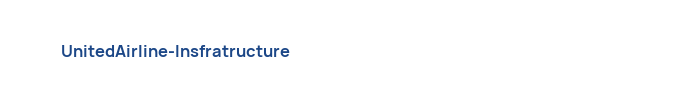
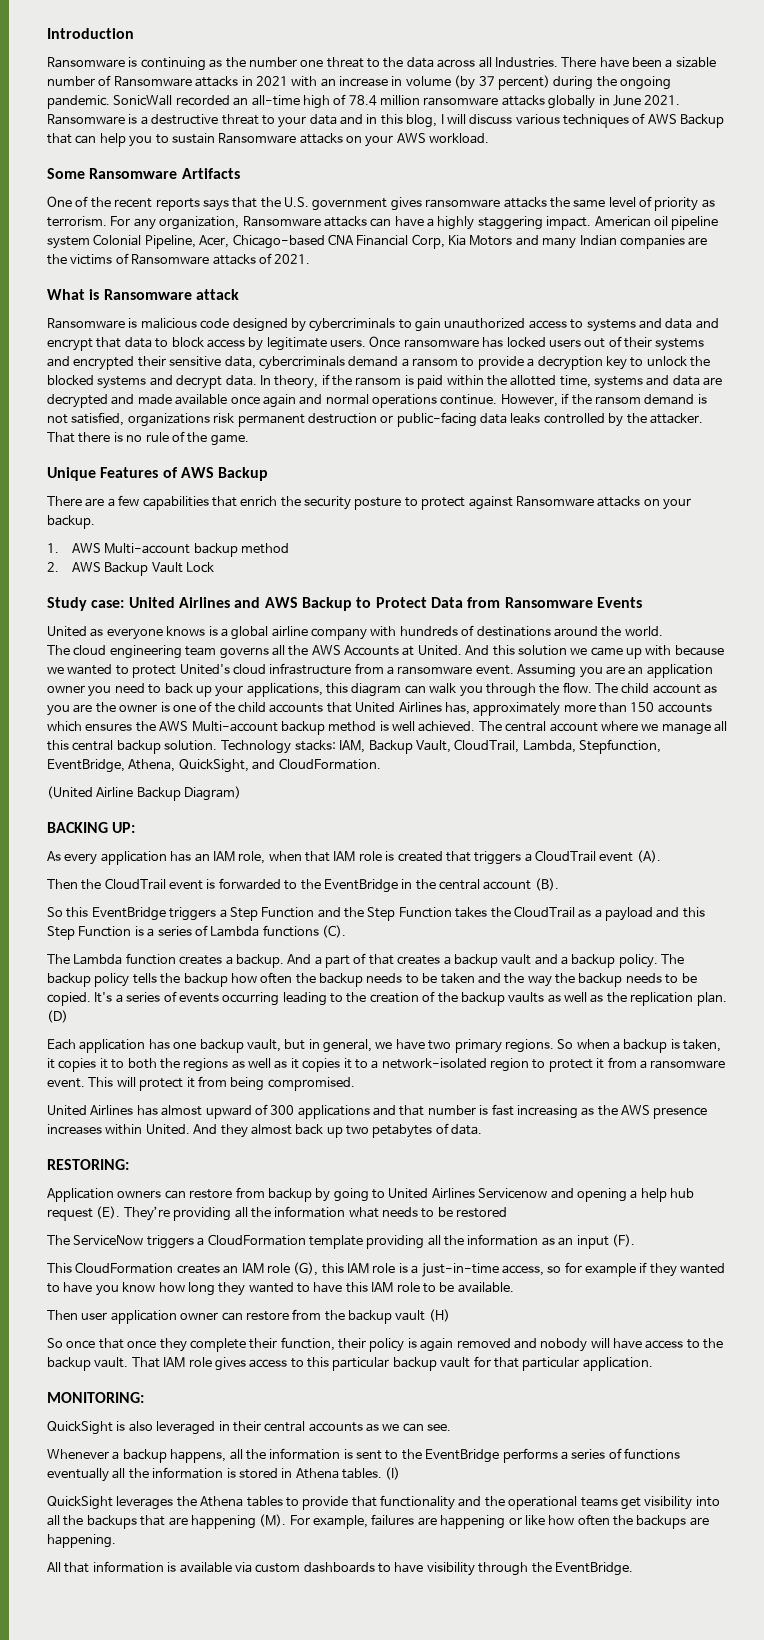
[61,45,290,57] UnitedAirline-Insfratructure -> [47,28,134,39] [47,57,716,71] [47,75,671,90] [47,94,681,109] [47,113,725,128] [47,133,490,147] [47,168,240,179] [47,196,715,211] [47,216,719,230] [47,234,708,249] [47,253,311,265] [47,289,239,300] [47,318,719,332] [47,336,705,351] [47,356,710,370] [47,374,723,389] [47,393,707,408] [47,412,703,427] [47,431,249,446] [47,467,269,481] [47,495,691,510] [47,515,95,529] [47,543,290,557] [47,562,215,576] [47,597,642,611] [47,625,663,640] [47,645,724,659] [47,663,713,678] [47,682,718,697] [47,701,712,716] [47,721,727,735] [47,739,662,754] [47,758,381,773] [47,786,242,801] [47,822,136,833] [47,850,661,865] [47,878,559,893] [47,906,705,921] [47,925,346,940] [47,953,685,968] [47,972,697,987] [47,991,727,1006] [47,1010,68,1023] [47,1039,722,1053] [47,1057,726,1072] [47,1076,355,1091] [47,1104,708,1119] [47,1123,483,1138] [47,1159,129,1170] [47,1187,694,1202] [47,1206,508,1221] [47,1234,635,1249] [47,1262,726,1277] [47,1282,514,1296] [47,1309,450,1324] [47,1337,724,1352] [47,1356,653,1371] [47,1392,144,1403] [47,1421,452,1435] [47,1448,680,1463] [47,1467,401,1482] [47,1495,720,1510] [47,1514,709,1529] [47,1534,116,1548] [47,1561,633,1576] Introduction // Ransomware is continuing as the number one threat to the data across all Industries. There have been a sizable number of Ransomware attacks in 2021 with an increase in volume (by 37 percent) during the ongoing pandemic. SonicWall recorded an all-time high of 78.4 million ransomware attacks globally in June 2021. Ransomware is a destructive threat to your data and in this blog, I will discuss various techniques of AWS Backup that can help you to sustain Ransomware attacks on your AWS workload. // Some Ransomware Artifacts // One of the recent reports says that the U.S. government gives ransomware attacks the same level of priority as terrorism. For any organization, Ransomware attacks can have a highly staggering impact. American oil pipeline system Colonial Pipeline, Acer, Chicago-based CNA Financial Corp, Kia Motors and many Indian companies are the victims of Ransomware attacks of 2021. // What is Ransomware attack // Ransomware is malicious code designed by cybercriminals to gain unauthorized access to systems and data and encrypt that data to block access by legitimate users. Once ransomware has locked users out of their systems and encrypted their sensitive data, cybercriminals demand a ransom to provide a decryption key to unlock the blocked systems and decrypt data. In theory, if the ransom is paid within the allotted time, systems and data are decrypted and made available once again and normal operations continue. However, if the ransom demand is not satisfied, organizations risk permanent destruction or public-facing data leaks controlled by the attacker. That there is no rule of the game. // Unique Features of AWS Backup // There are a few capabilities that enrich the security posture to protect against Ransomware attacks on your backup. // 1. AWS Multi-account backup method // 2. AWS Backup Vault Lock // Study case: United Airlines and AWS Backup to Protect Data from Ransomware Events // United as everyone knows is a global airline company with hundreds of destinations around the world. // The cloud engineering team governs all the AWS Accounts at United. And this solution we came up with because we wanted to protect United's cloud infrastructure from a ransomware event. Assuming you are an application owner you need to back up your applications, this diagram can walk you through the flow. The child account as you are the owner is one of the child accounts that United Airlines has, approximately more than 150 accounts which ensures the AWS Multi-account backup method is well achieved. The central account where we manage all this central backup solution. Technology stacks: IAM, Backup Vault, CloudTrail, Lambda, Stepfunction, EventBridge, Athena, QuickSight, and CloudFormation. // (United Airline Backup Diagram) // BACKING UP: // As every application has an IAM role, when that IAM role is created that triggers a CloudTrail event (A). // Then the CloudTrail event is forwarded to the EventBridge in the central account (B). // So this EventBridge triggers a Step Function and the Step Function takes the CloudTrail as a payload and this Step Function is a series of Lambda functions (C). // The Lambda function creates a backup. And a part of that creates a backup vault and a backup policy. The backup policy tells the backup how often the backup needs to be taken and the way the backup needs to be copied. It's a series of events occurring leading to the creation of the backup vaults as well as the replication plan. (D) // Each application has one backup vault, but in general, we have two primary regions. So when a backup is taken, it copies it to both the regions as well as it copies it to a network-isolated region to protect it from a ransomware event. This will protect it from being compromised. // United Airlines has almost upward of 300 applications and that number is fast increasing as the AWS presence increases within United. And they almost back up two petabytes of data. // RESTORING: // Application owners can restore from backup by going to United Airlines Servicenow and opening a help hub request (E). They’re providing all the information what needs to be restored // The ServiceNow triggers a CloudFormation template providing all the information as an input (F). // This CloudFormation creates an IAM role (G), this IAM role is a just-in-time access, so for example if they wanted to have you know how long they wanted to have this IAM role to be available. // Then user application owner can restore from the backup vault (H) // So once that once they complete their function, their policy is again removed and nobody will have access to the backup vault. That IAM role gives access to this particular backup vault for that particular application. // MONITORING: // QuickSight is also leveraged in their central accounts as we can see. // Whenever a backup happens, all the information is sent to the EventBridge performs a series of functions eventually all the information is stored in Athena tables. (I) // QuickSight leverages the Athena tables to provide that functionality and the operational teams get visibility into all the backups that are happening (M). For example, failures are happening or like how often the backups are happening. // All that information is available via custom dashboards to have visibility through the EventBridge.

